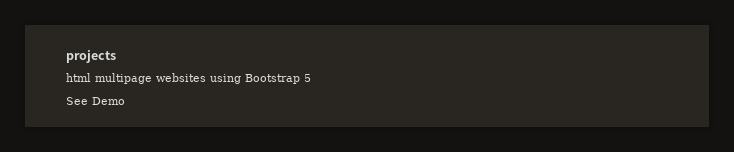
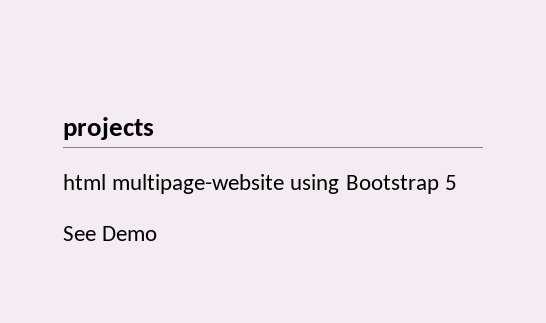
[95,73,206,84] multipage websites -> [112,174,285,194] multipage-website

